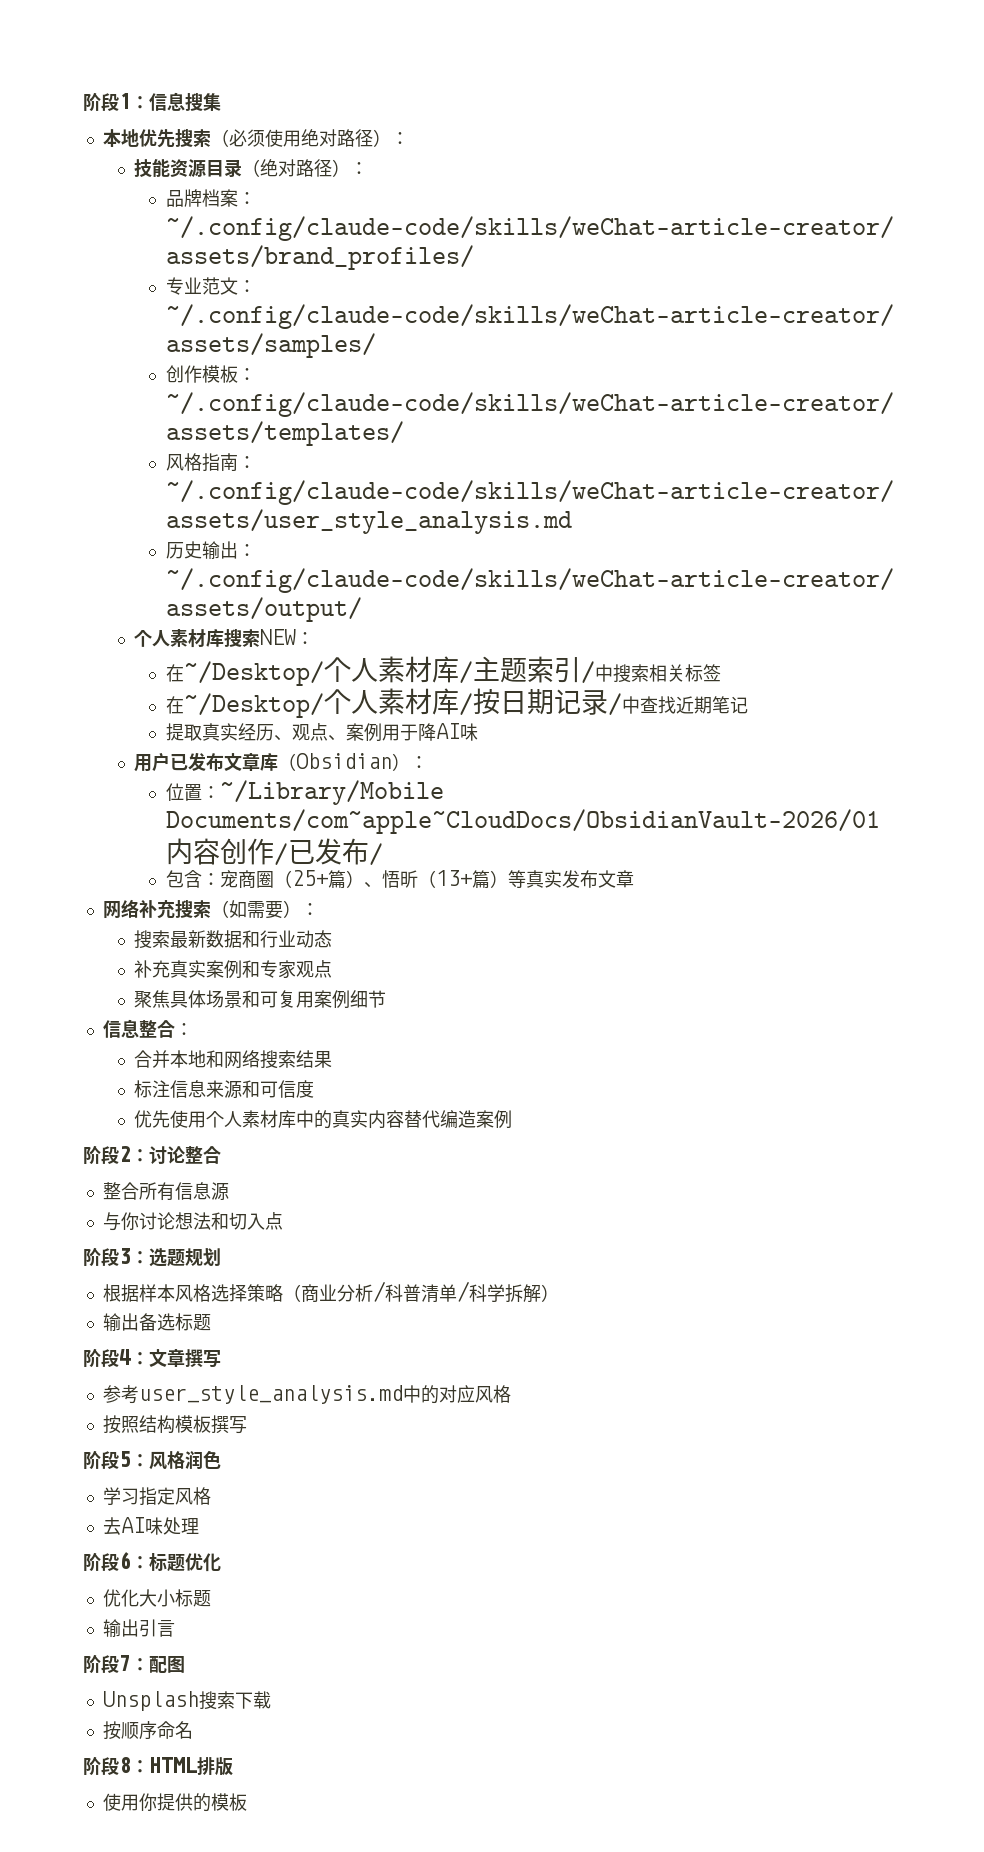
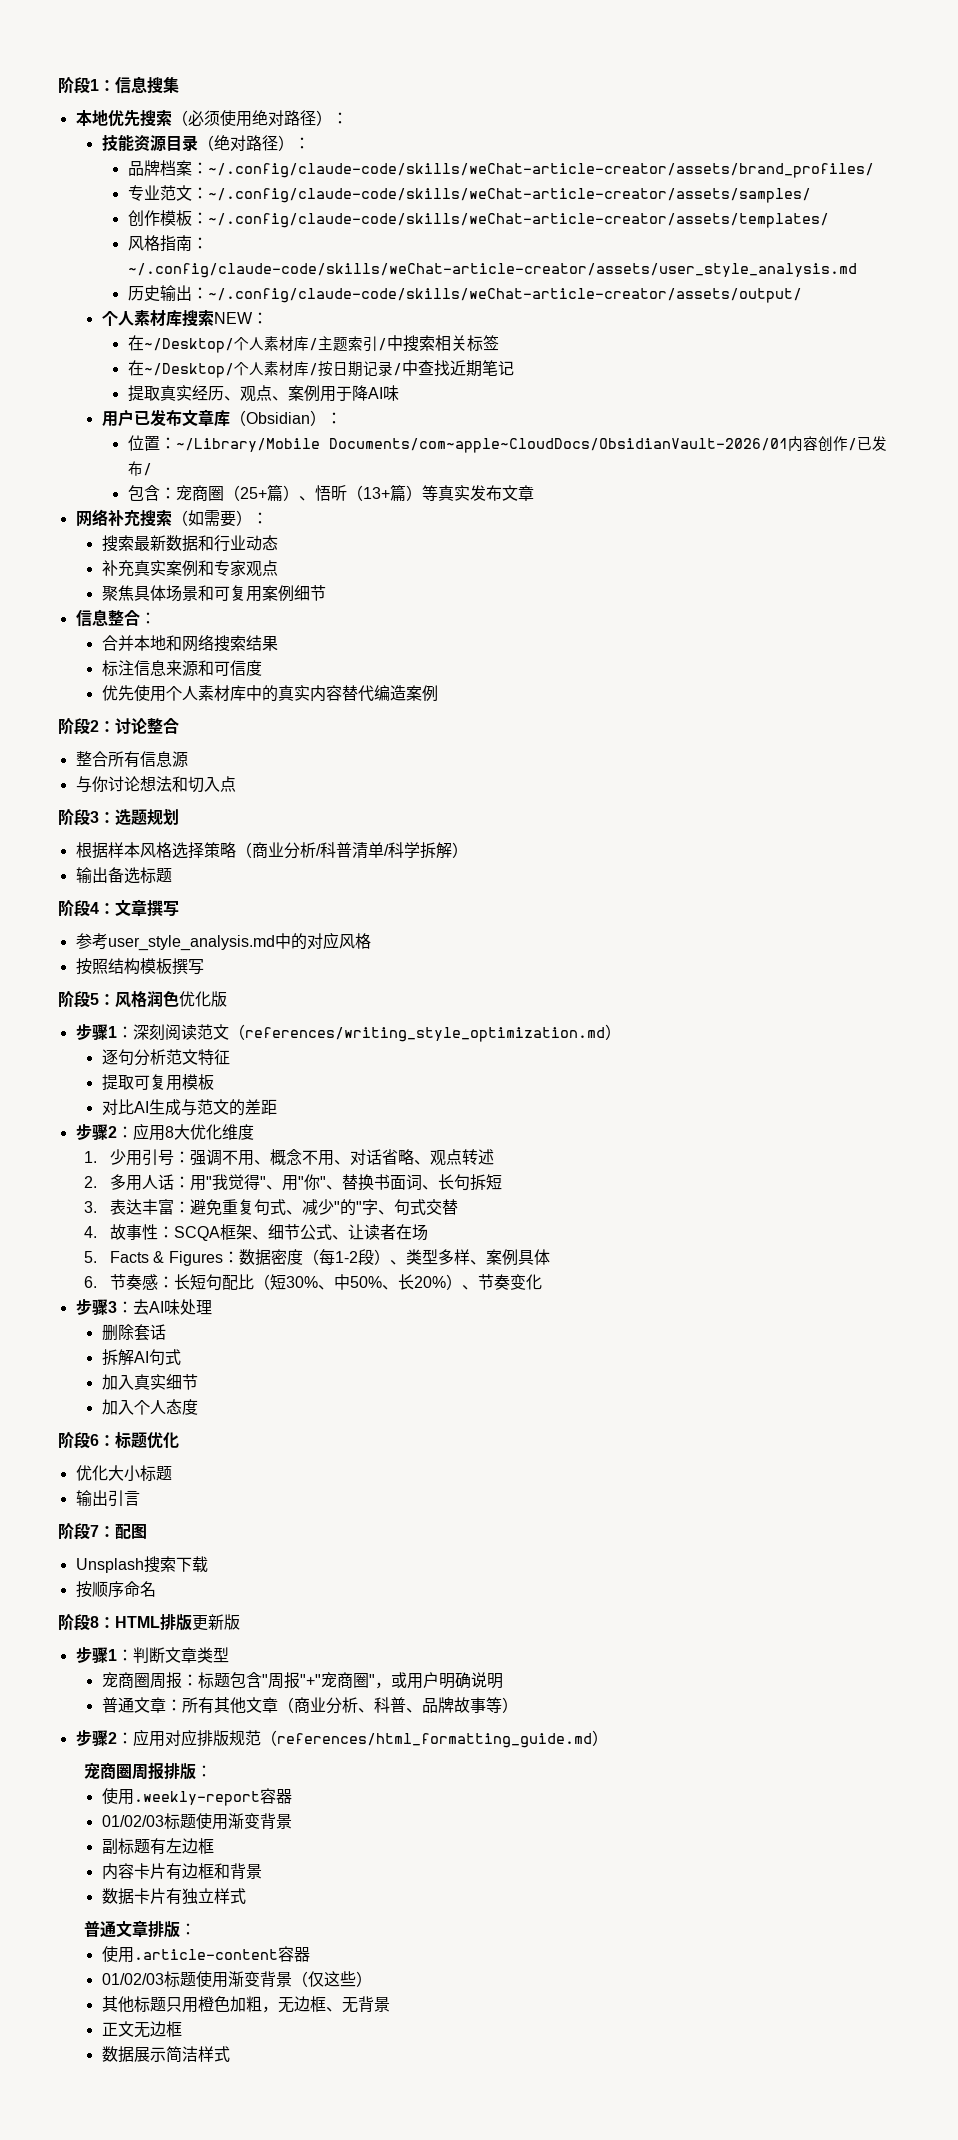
[102,1487,211,1506] [102,1517,199,1535] // 学习指定风格 // 去AI味处理 -> [179,991,227,1007] [75,1024,621,1042] [101,1049,230,1066] [101,1074,214,1091] [101,1099,277,1116] [75,1123,254,1141] [84,1149,495,1166] [84,1174,503,1191] [84,1199,459,1216] [84,1224,429,1241] [84,1249,550,1266] [84,1274,543,1291] [75,1299,212,1316] [101,1324,166,1341] [101,1349,181,1366] [101,1374,198,1390] [101,1399,198,1415] 优化版 // 步骤1：深刻阅读范文（references/writing_style_optimization.md） // 逐句分析范文特征 // 提取可复用模板 // 对比AI生成与范文的差距 // 步骤2：应用8大优化维度 // 1.少用引号：强调不用、概念不用、对话省略、观点转述 // 2.多用人话：用"我觉得"、用"你"、替换书面词、长句拆短 // 3.表达丰富：避免重复句式、减少"的"字、句式交替 // 4.故事性：SCQA框架、细节公式、让读者在场 // 5. Facts & Figures：数据密度（每1-2段）、类型多样、案例具体 // 6.节奏感：长短句配比（短30%、中50%、长20%）、节奏变化 // 步骤3：去AI味处理 // 删除套话 // 拆解AI句式 // 加入真实细节 // 加入个人态度
[102,1793,247,1812] // 使用你提供的模板 -> [192,1614,240,1631] [75,1647,229,1664] [101,1672,503,1689] [101,1697,518,1714] [75,1729,608,1748] [84,1762,213,1780] [101,1788,292,1806] [101,1813,292,1830] [101,1838,214,1855] [101,1863,262,1880] [101,1888,246,1905] [84,1920,197,1938] [101,1946,310,1963] [101,1971,372,1988] [101,1996,390,2013] [101,2021,182,2038] [101,2046,230,2063] 更新版 // 步骤1：判断文章类型 // 宠商圈周报：标题包含"周报"+"宠商圈"，或用户明确说明 // 普通文章：所有其他文章（商业分析、科普、品牌故事等） // 步骤2：应用对应排版规范（references/html_formatting_guide.md） // 宠商圈周报排版： // 使用.weekly-report容器 // 01/02/03标题使用渐变背景 // 副标题有左边框 // 内容卡片有边框和背景 // 数据卡片有独立样式 // 普通文章排版： // 使用.article-content容器 // 01/02/03标题使用渐变背景（仅这些） // 其他标题只用橙色加粗，无边框、无背景 // 正文无边框 // 数据展示简洁样式

